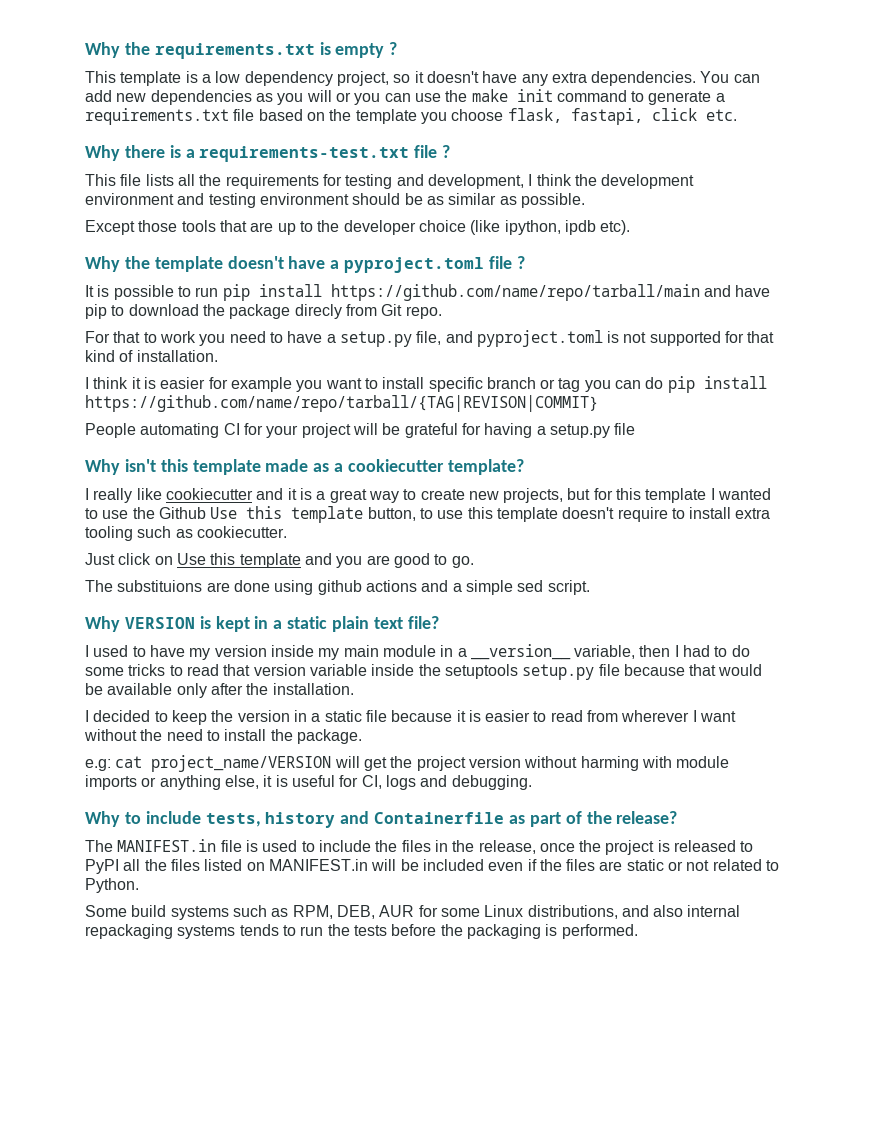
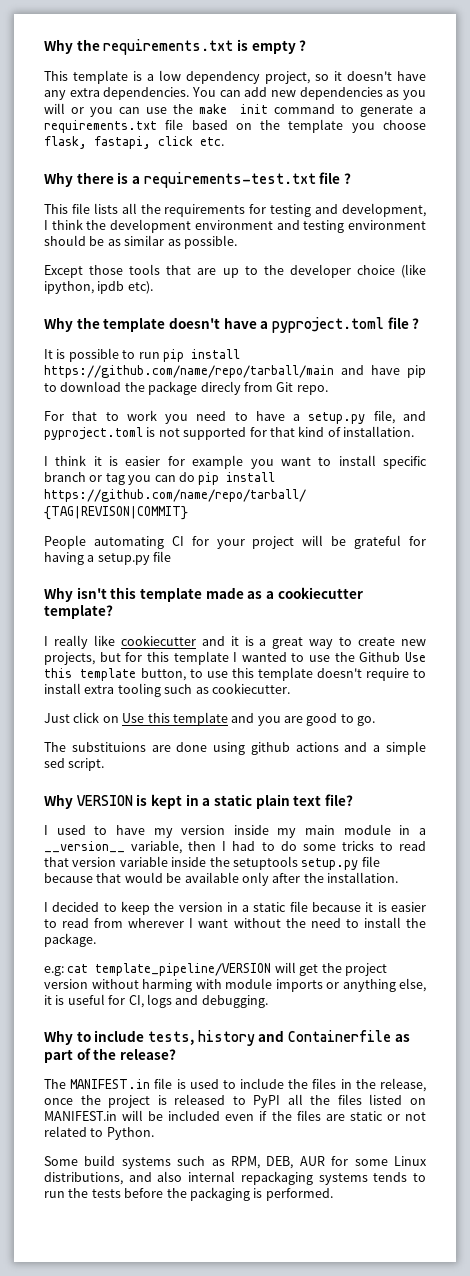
[151,755,332,772] project_name/VERSION -> [95,963,272,976] template_pipeline/VERSION

